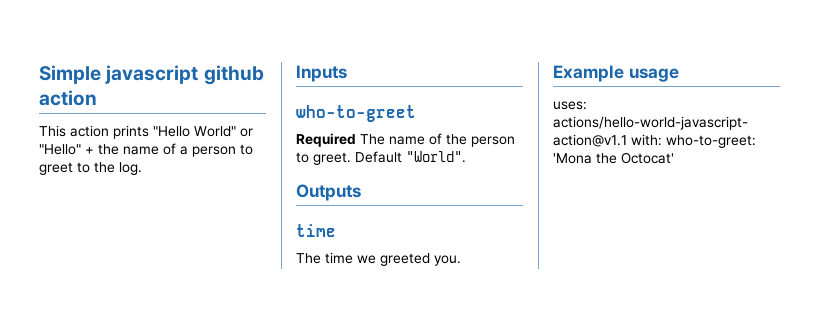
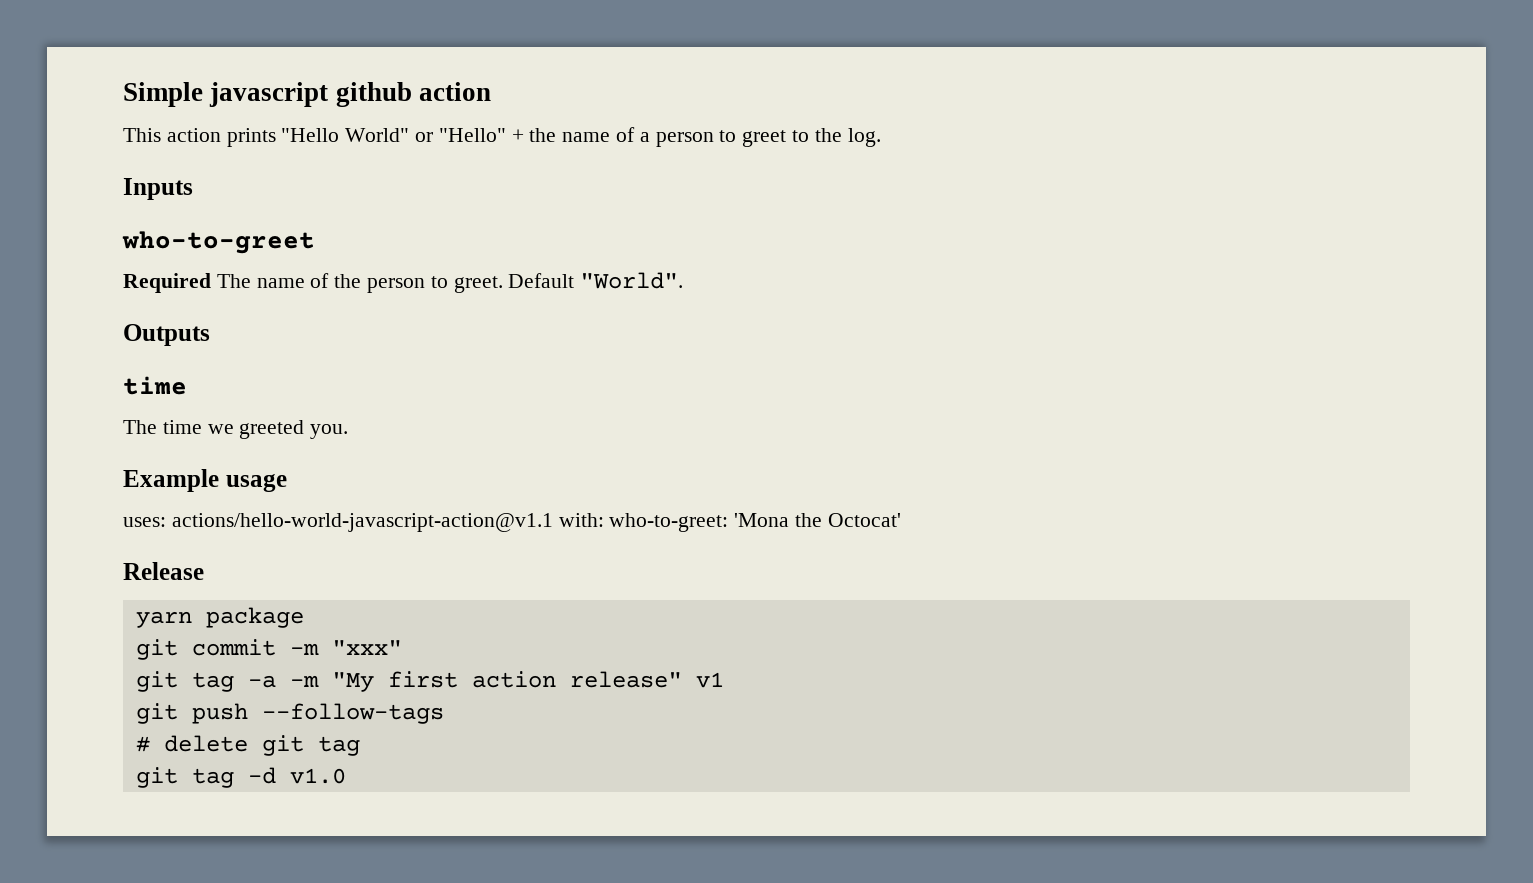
(674, 158) none -> [123,562,204,580] [135,607,304,628] [135,639,402,660] [135,671,724,692] [135,703,444,724] [135,735,360,756] [135,767,346,788] // Release // yarn package // git commit -m "xxx" // git tag -a -m "My first action release" v1 // git push --follow-tags // # delete git tag // git tag -d v1.0

